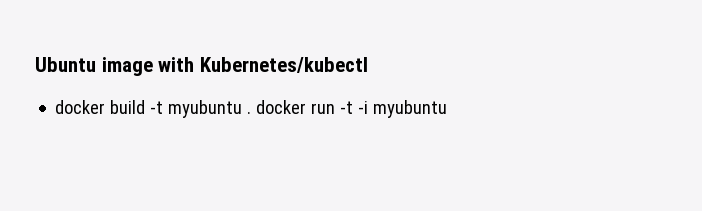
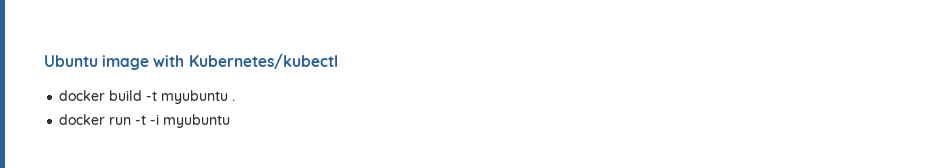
(252, 112) none -> (236, 100) //

